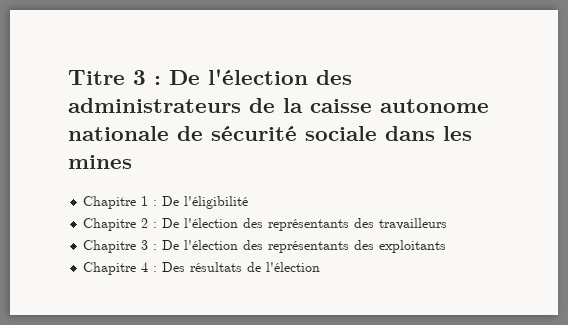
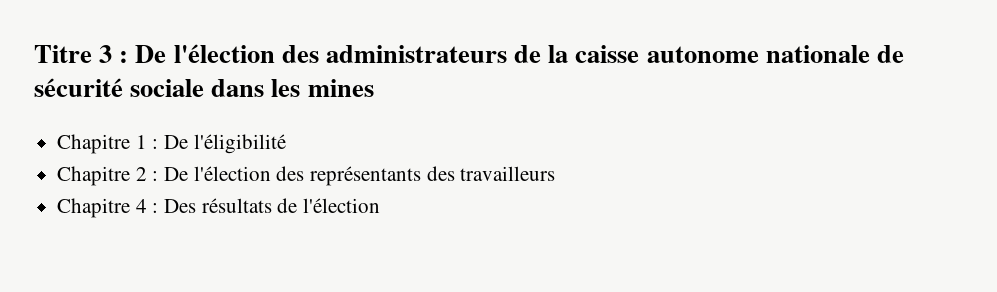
[83,240,447,253] // Chapitre 3 : De l'élection des représentants des exploitants -> (556, 173) none

